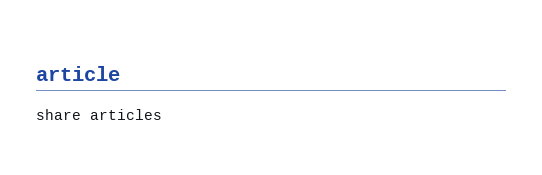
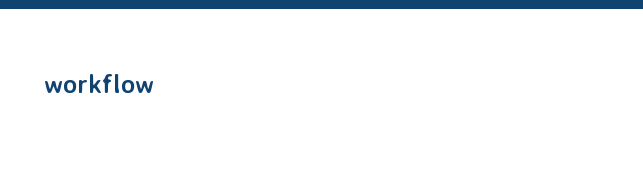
[36,66,120,81] [36,109,162,120] article // share articles -> [44,74,154,93] workflow

